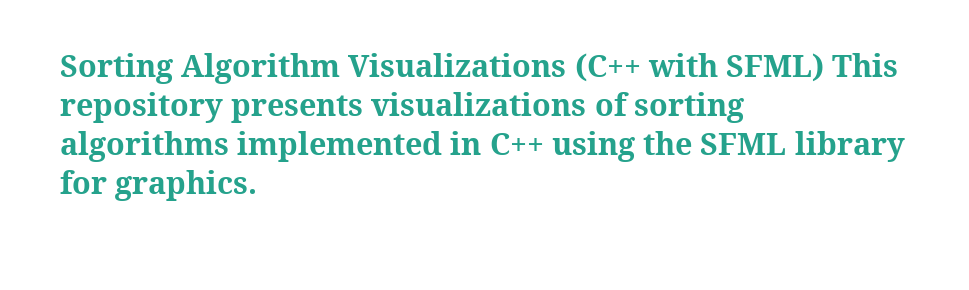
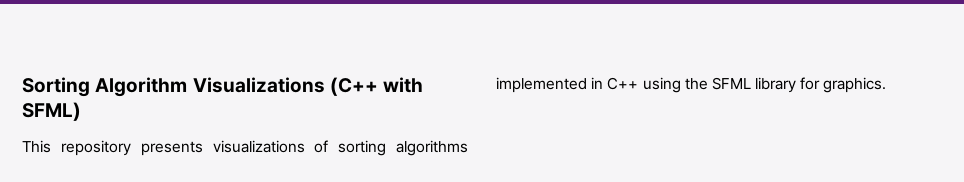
(825, 67) none -> (81, 111) //

